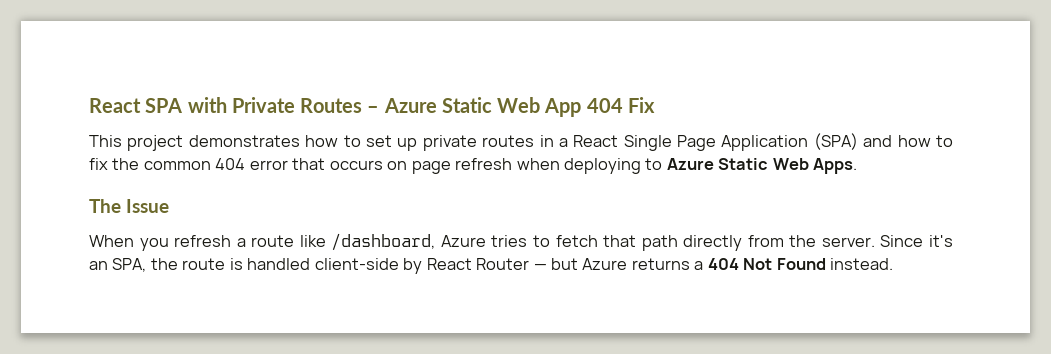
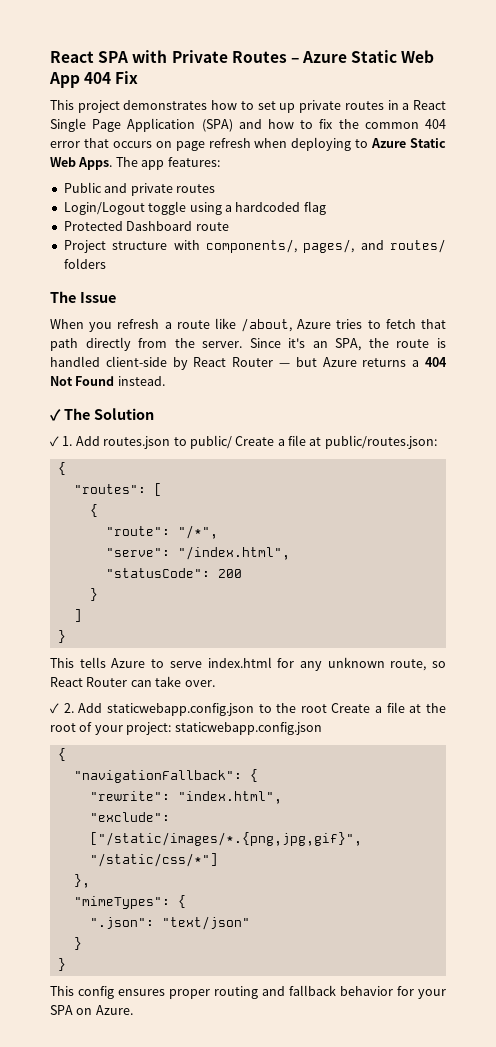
(858, 166) none -> [115,157,220,170] [63,182,215,196] [63,201,326,215] [63,221,229,231] [63,239,446,253] [63,258,106,269] The app features: // Public and private routes // Login/Logout toggle using a hardcoded flag // Protected Dashboard route // Project structure with components/, pages/, and routes/ folders
[331,233,436,251] /dashboard, -> [241,318,293,332] /about,
(894, 264) none -> [50,408,154,421] [50,435,437,449] [57,462,66,475] [73,483,162,496] [89,504,98,517] [105,525,218,539] [105,546,290,560] [105,568,242,578] [89,588,98,601] [73,609,82,622] [57,630,66,643] [50,657,446,671] [50,676,215,687] [50,702,446,716] [50,722,322,735] [57,748,66,761] [73,769,258,783] [89,791,282,804] [89,812,170,822] [89,832,362,846] [89,853,218,867] [73,874,90,888] [73,895,186,909] [89,916,250,930] [73,937,82,950] [57,958,66,971] [50,985,446,999] [50,1005,133,1015] // ✓ The Solution // ✓ 1. Add routes.json to public/ Create a file at public/routes.json: // { // "routes": [ // { // "route": "/*", // "serve": "/index.html", // "statusCode": 200 // } // ] // } // This tells Azure to serve index.html for any unknown route, so React Router can take over. // ✓ 2. Add staticwebapp.config.json to the root Create a file at the root of your project: staticwebapp.config.json // { // "navigationFallback": { // "rewrite": "index.html", // "exclude": ["/static/images/*.{png,jpg,gif}", "/static/css/*"] // }, // "mimeTypes": { // ".json": "text/json" // } // } // This config ensures proper routing and fallback behavior for your SPA on Azure.

